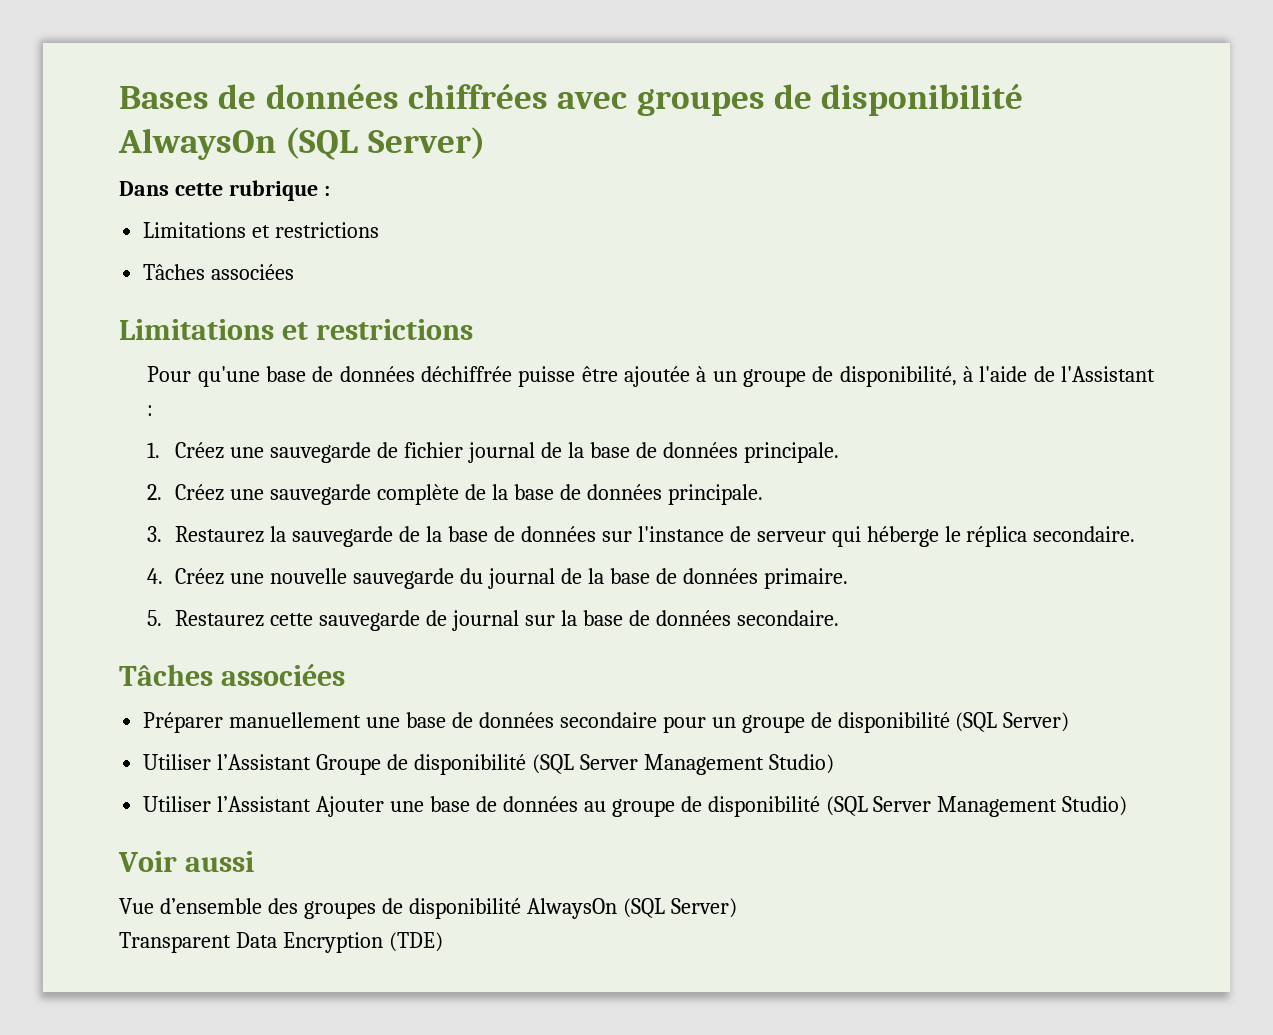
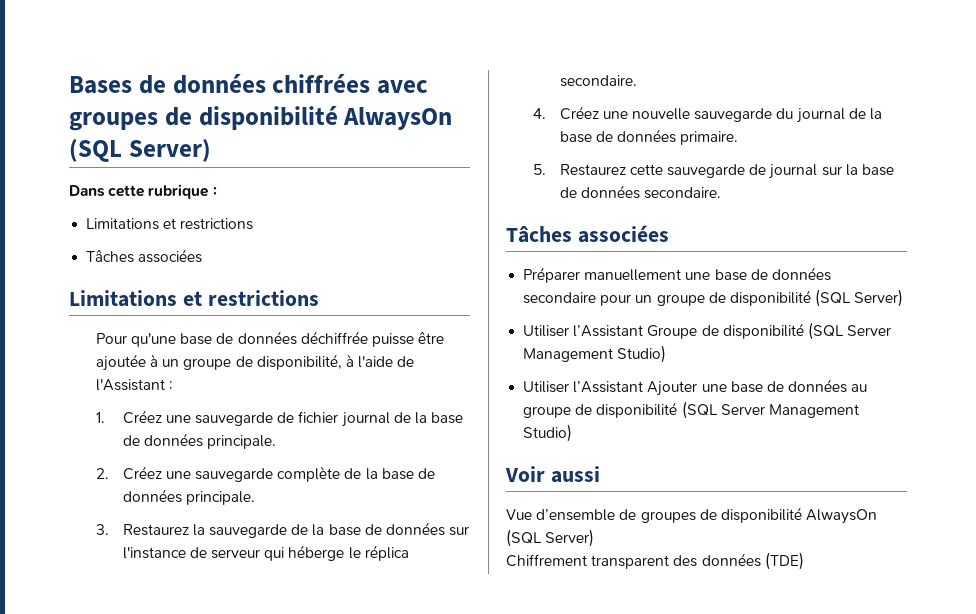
[267,898,737,919] [119,932,383,953] des groupes de disponibilité AlwaysOn (SQL Server) // Transparent Data Encryption -> [619,507,878,524] [506,529,595,547] [506,553,761,569] de groupes de disponibilité AlwaysOn (SQL Server) // Chiffrement transparent des données

